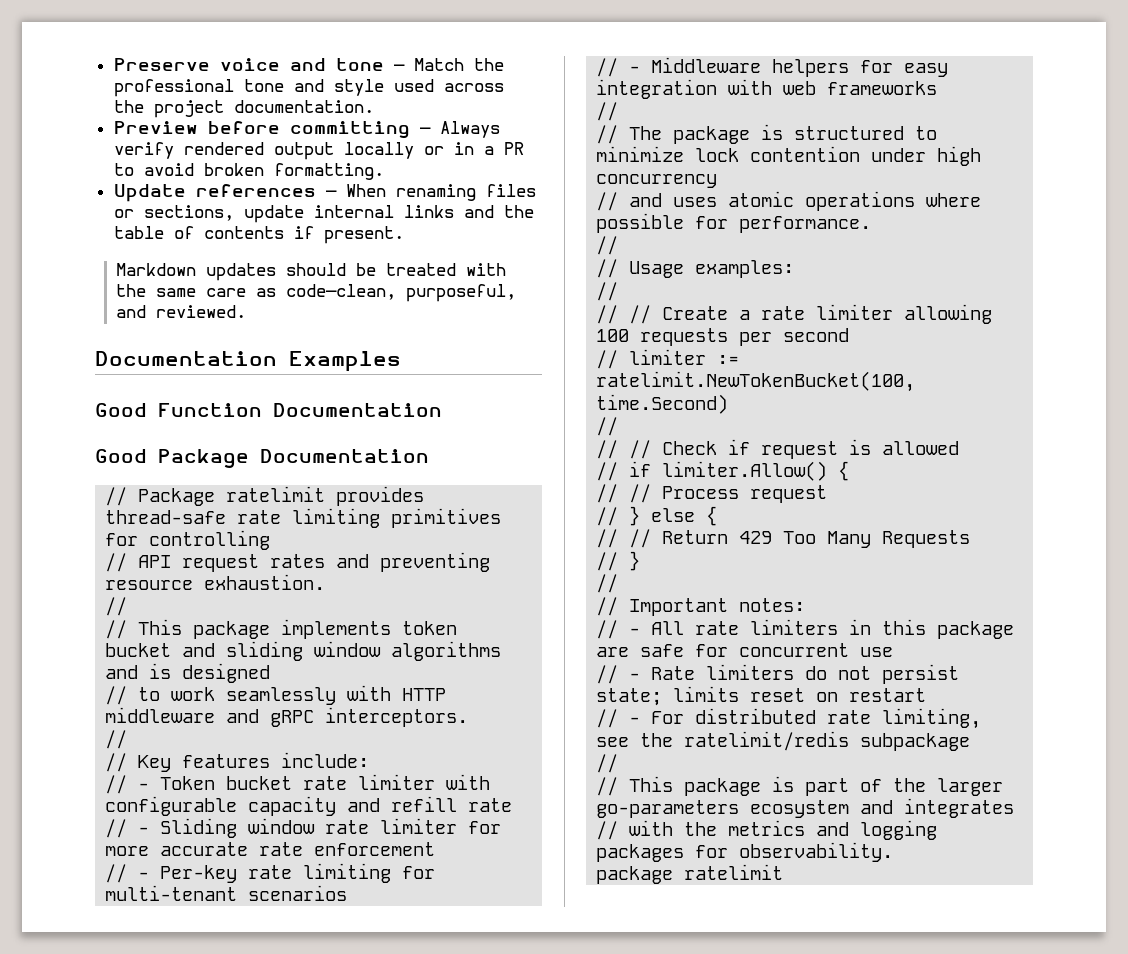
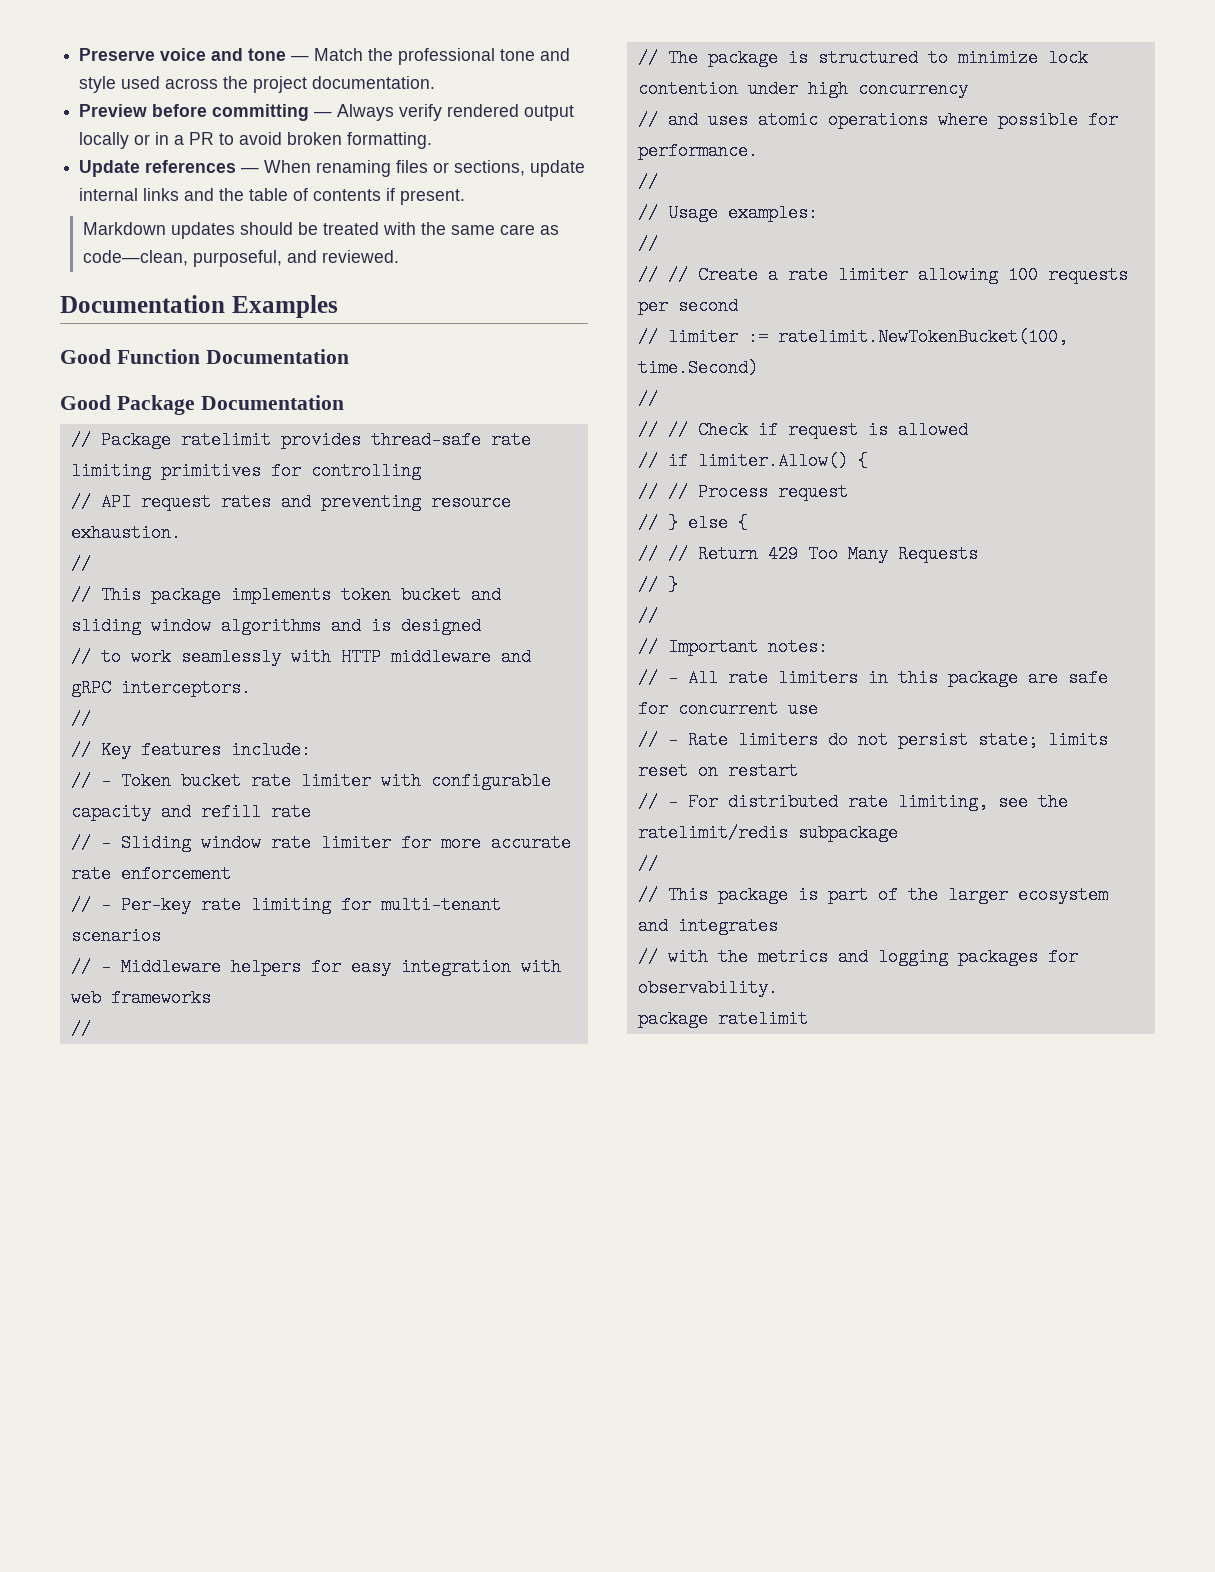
[596,800,740,818] go-parameters -> (1008, 895) none

